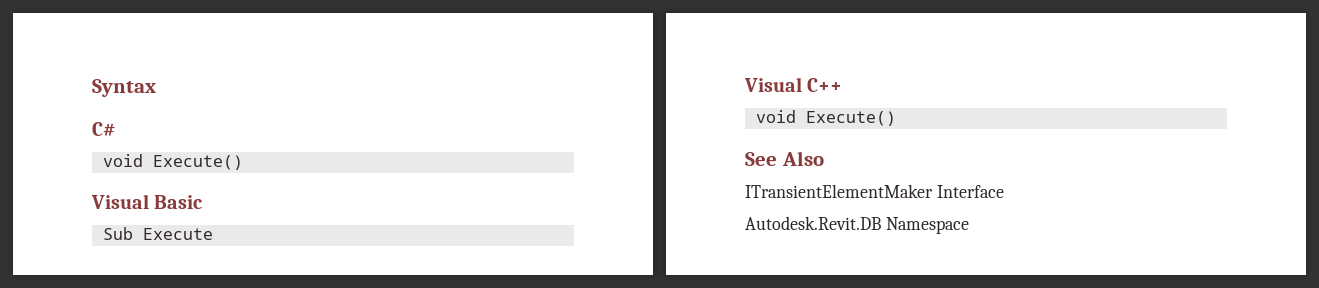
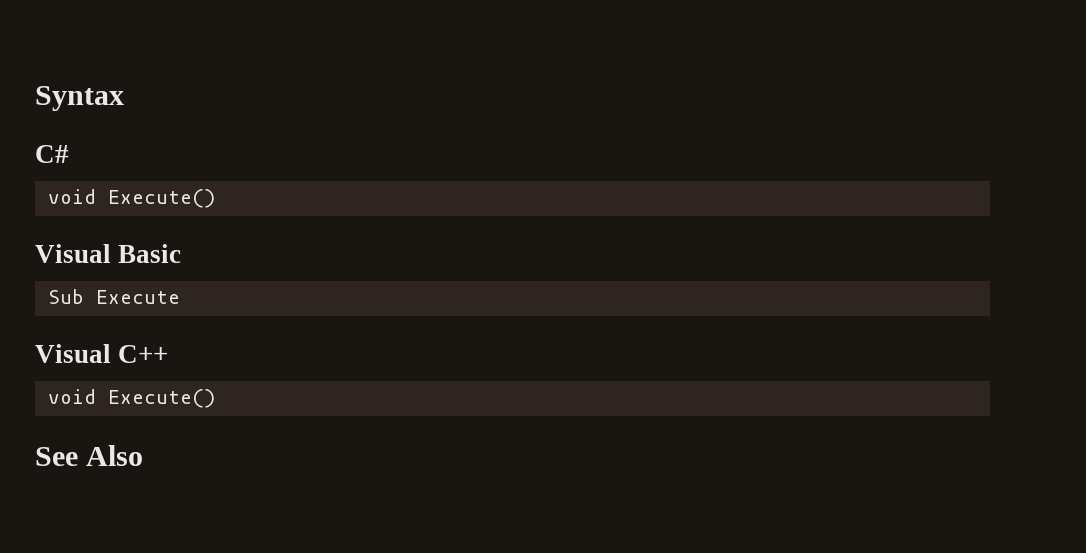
[745,184,1004,198] [745,216,969,234] // ITransientElementMaker Interface // Autodesk.Revit.DB Namespace -> (144, 455) none

